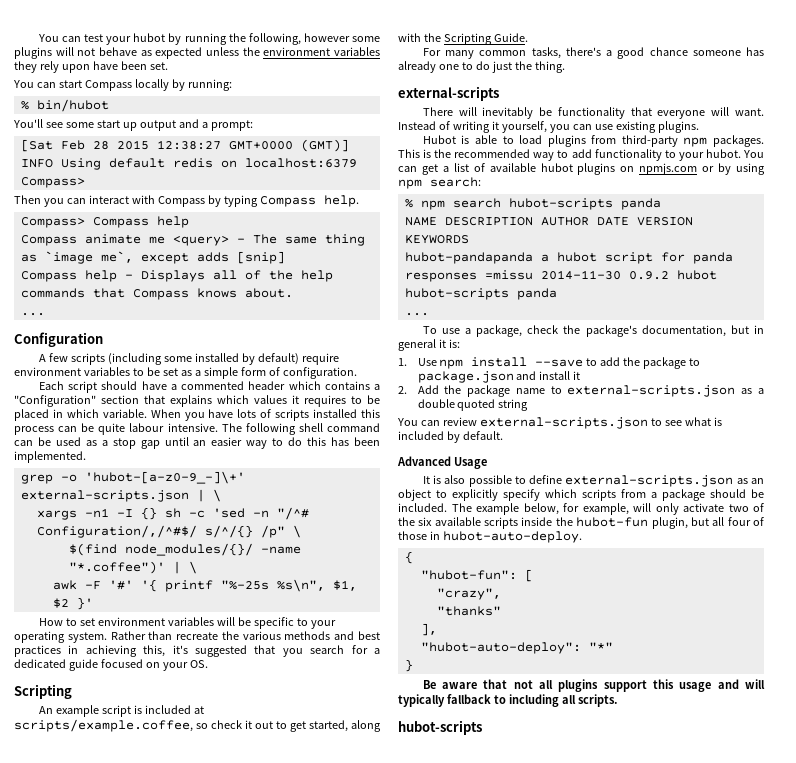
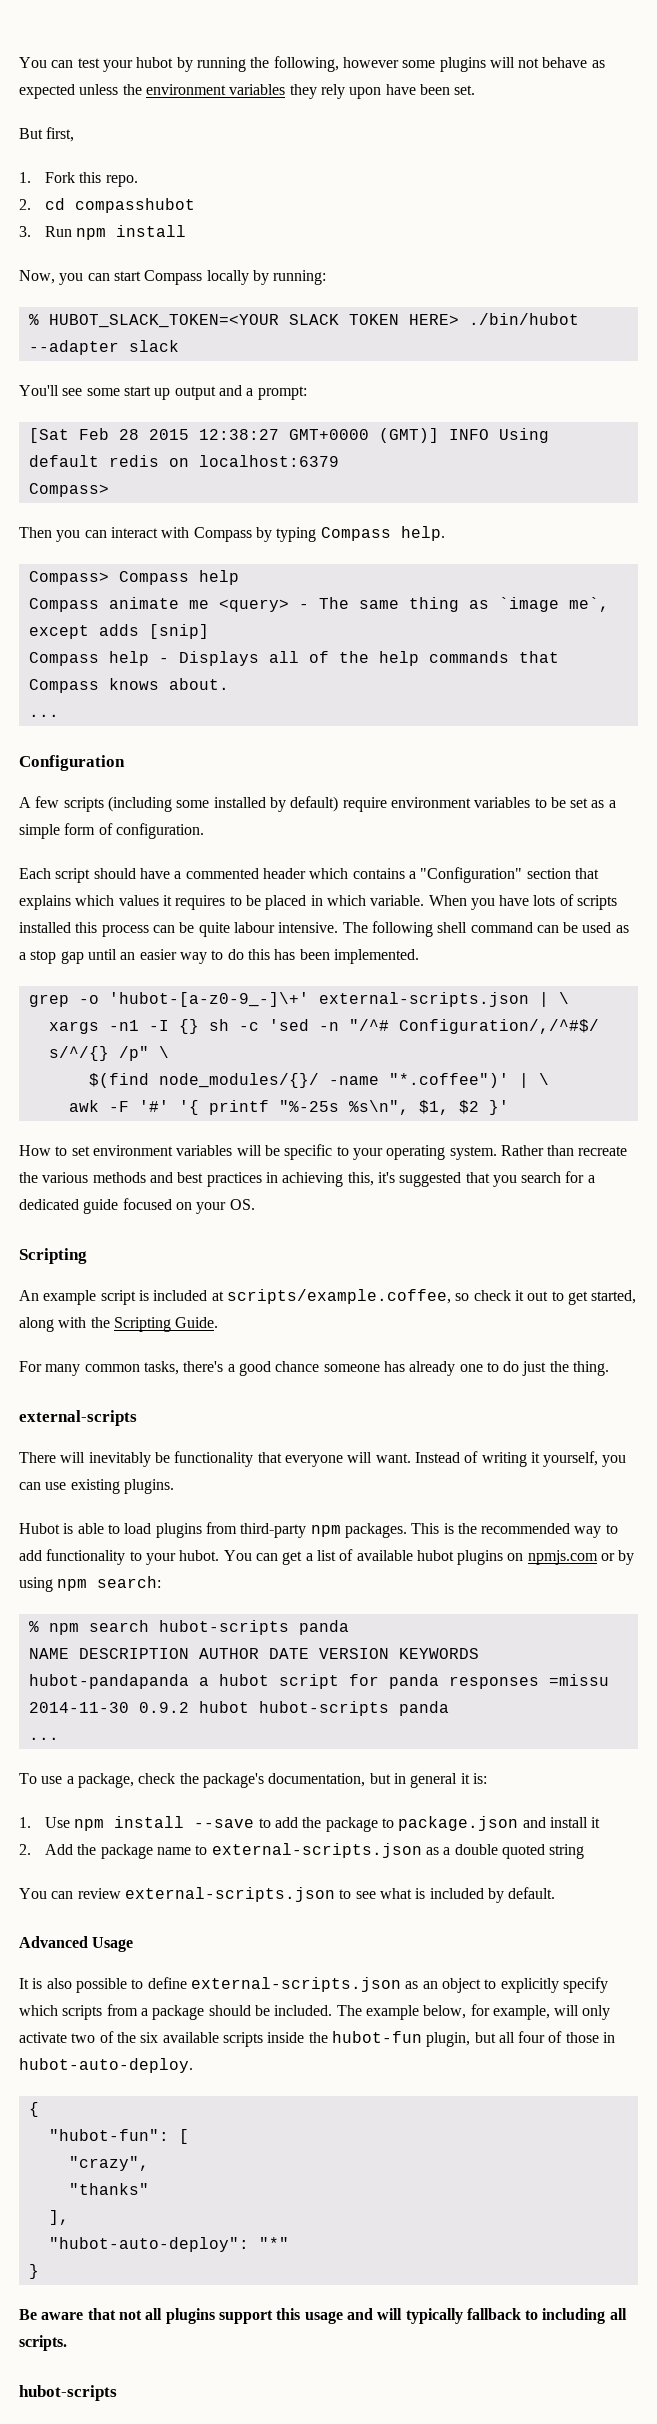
[13,80,34,88] You -> [19,127,75,142] [19,172,138,187] [19,198,196,213] [19,225,187,240] [19,270,84,285] But first, // 1. Fork this repo. // 2. cd compasshubot // 3. Run npm install // Now, you
[36,99,109,112] bin/hubot -> [48,313,579,328] [28,340,179,355] HUBOT_SLACK_TOKEN=<YOUR SLACK TOKEN HERE> ./bin/hubot --adapter slack

